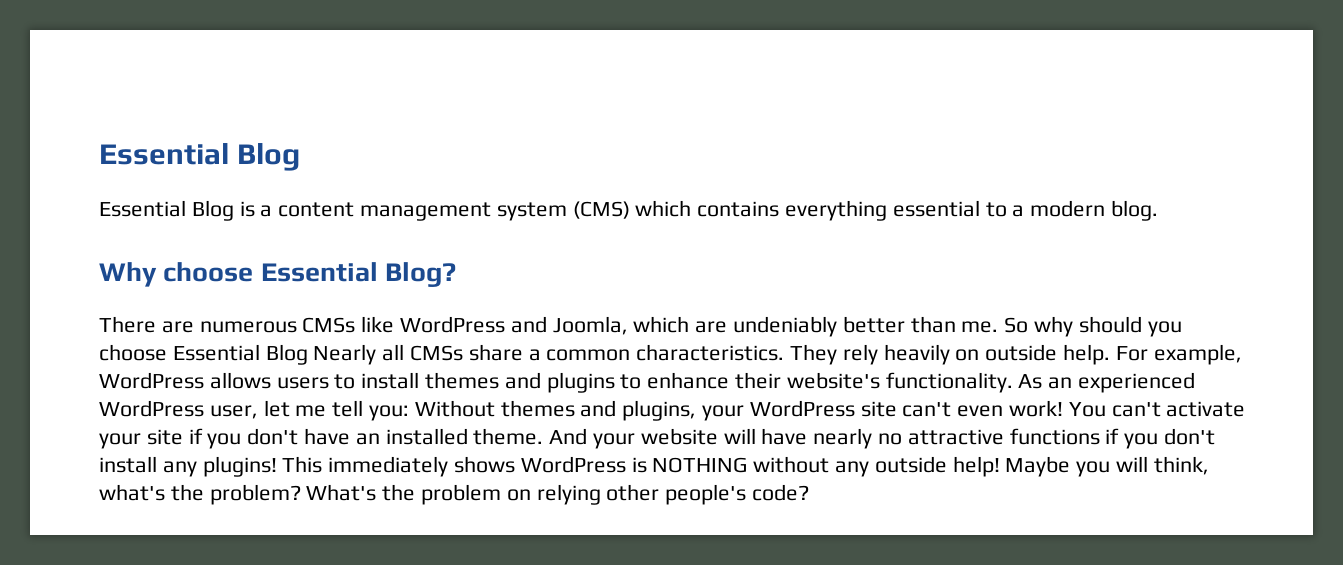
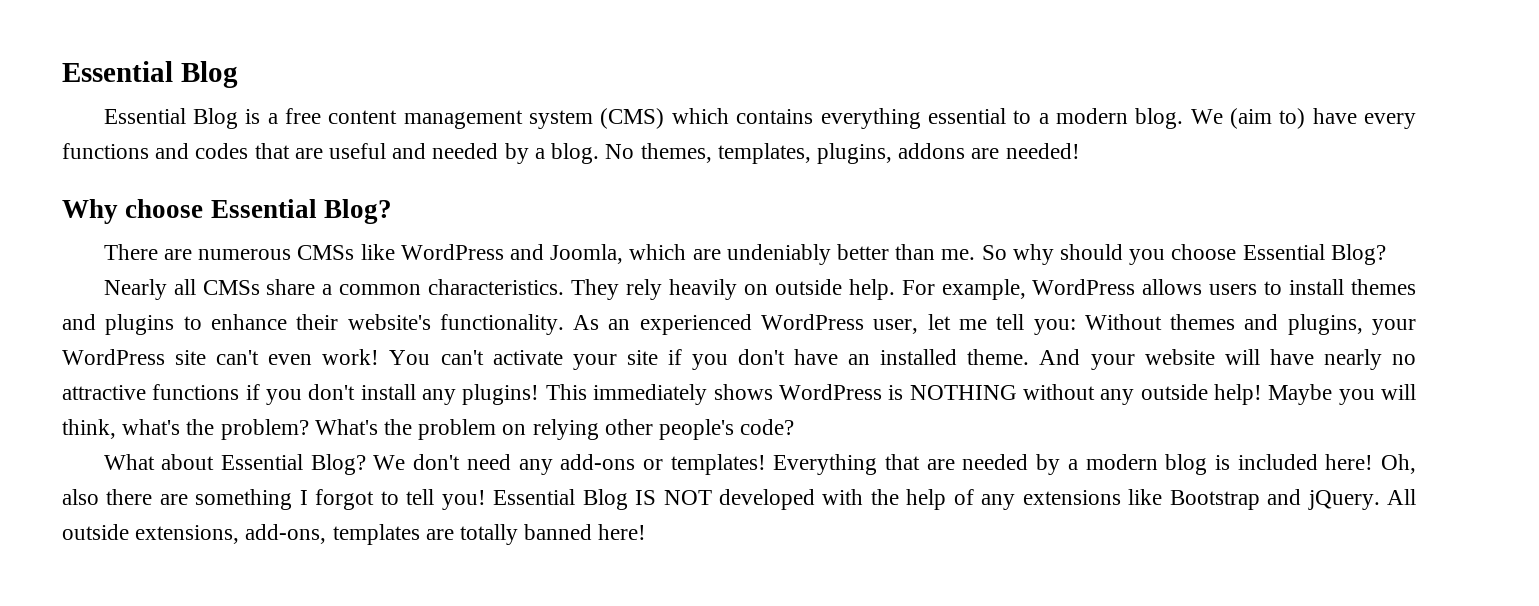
(273, 211) none -> [285,108,322,124] free
(1159, 210) none -> [1190,108,1416,129] [62,143,1080,164] We (aim to) have every functions and codes that are useful and needed by a blog. No themes, templates, plugins, addons are needed!
[265,344,308,365] Blog -> [1330,244,1386,265] Blog? //
(810, 492) none -> [103,454,1416,475] [62,489,1416,510] [62,524,647,545] // What about Essential Blog? We don't need any add-ons or templates! Everything that are needed by a modern blog is included here! Oh, also there are something I forgot to tell you! Essential Blog IS NOT developed with the help of any extensions like Bootstrap and jQuery. All outside extensions, add-ons, templates are totally banned here!

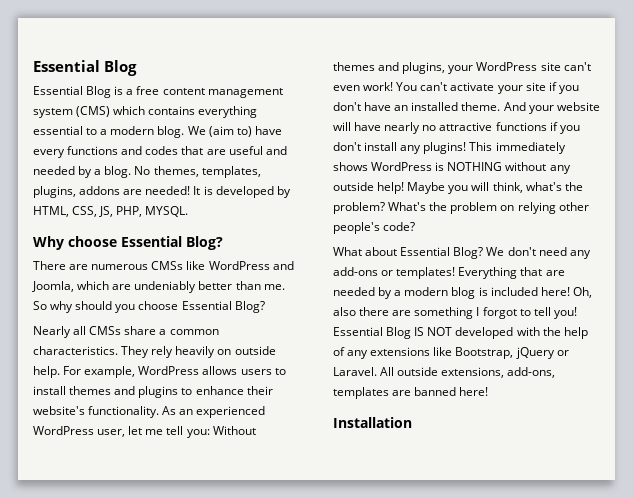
(1080, 151) none -> [193,186,291,198] [33,206,189,217] It is developed by HTML, CSS, JS, PHP, MYSQL.
[1169,489,1380,510] Bootstrap and jQuery. -> [455,347,569,359] [333,367,377,376] Bootstrap, jQuery or Laravel.
[460,524,519,545] totally -> (412, 393) none
(647, 532) none -> [333,417,412,428] // Installation

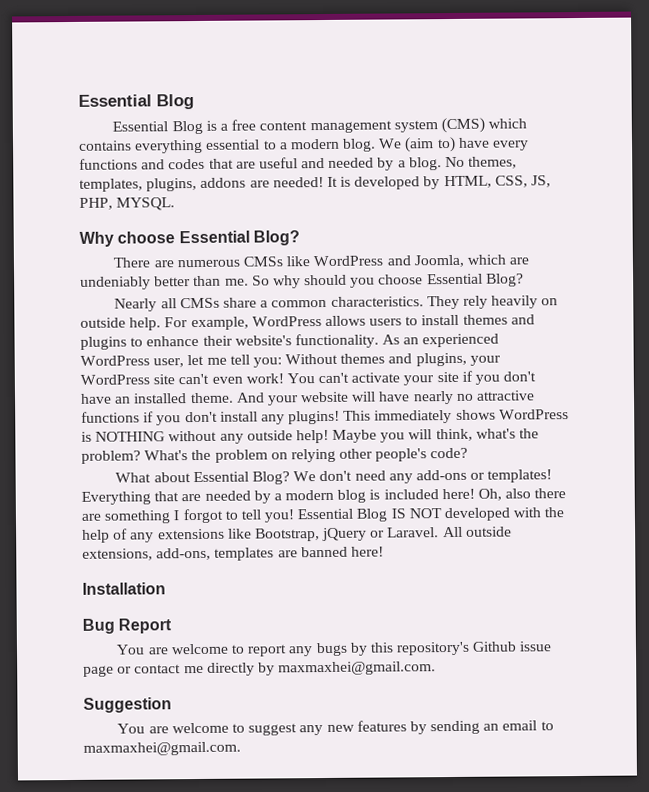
(412, 422) none -> [82,618,173,634] [116,641,553,657] [83,661,437,677] [83,697,172,713] [117,720,554,736] [83,741,241,756] // Bug Report // You are welcome to report any bugs by this repository's Github issue page or contact me directly by maxmaxhei@gmail.com. // Suggestion // You are welcome to suggest any new features by sending an email to maxmaxhei@gmail.com.

